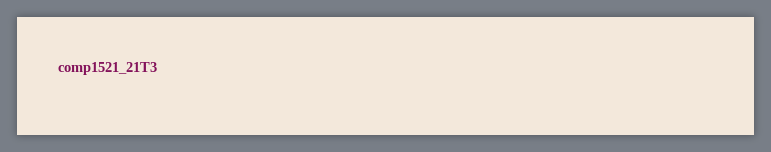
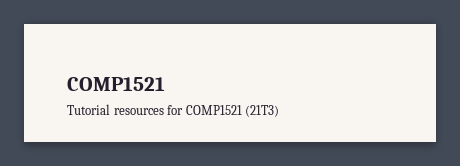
[58,62,157,75] comp1521_21T3 -> [67,77,165,91] [67,104,280,117] COMP1521 // Tutorial resources for COMP1521 (21T3)

